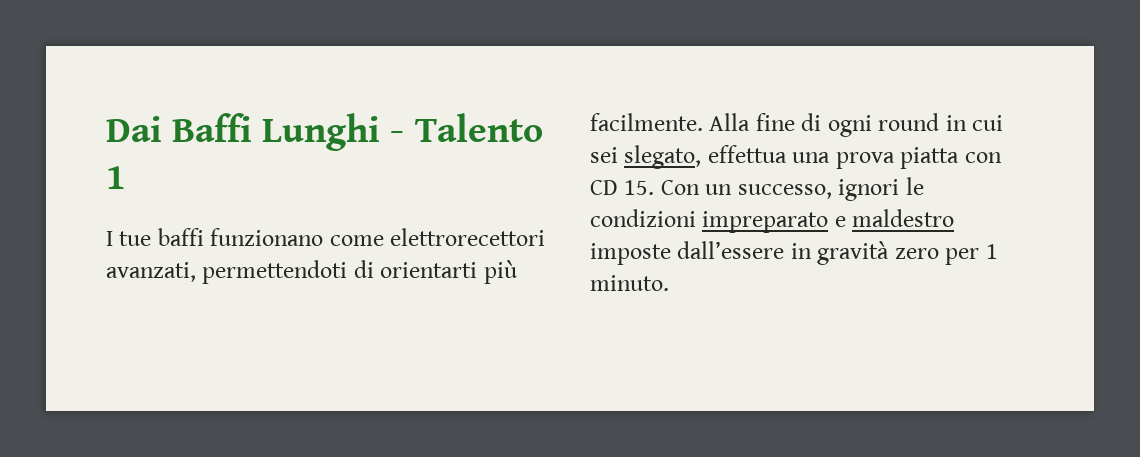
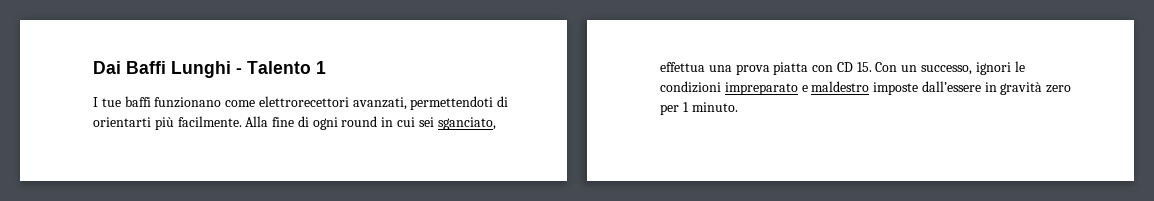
[624,145,702,169] slegato, -> [437,117,496,130] sganciato,

